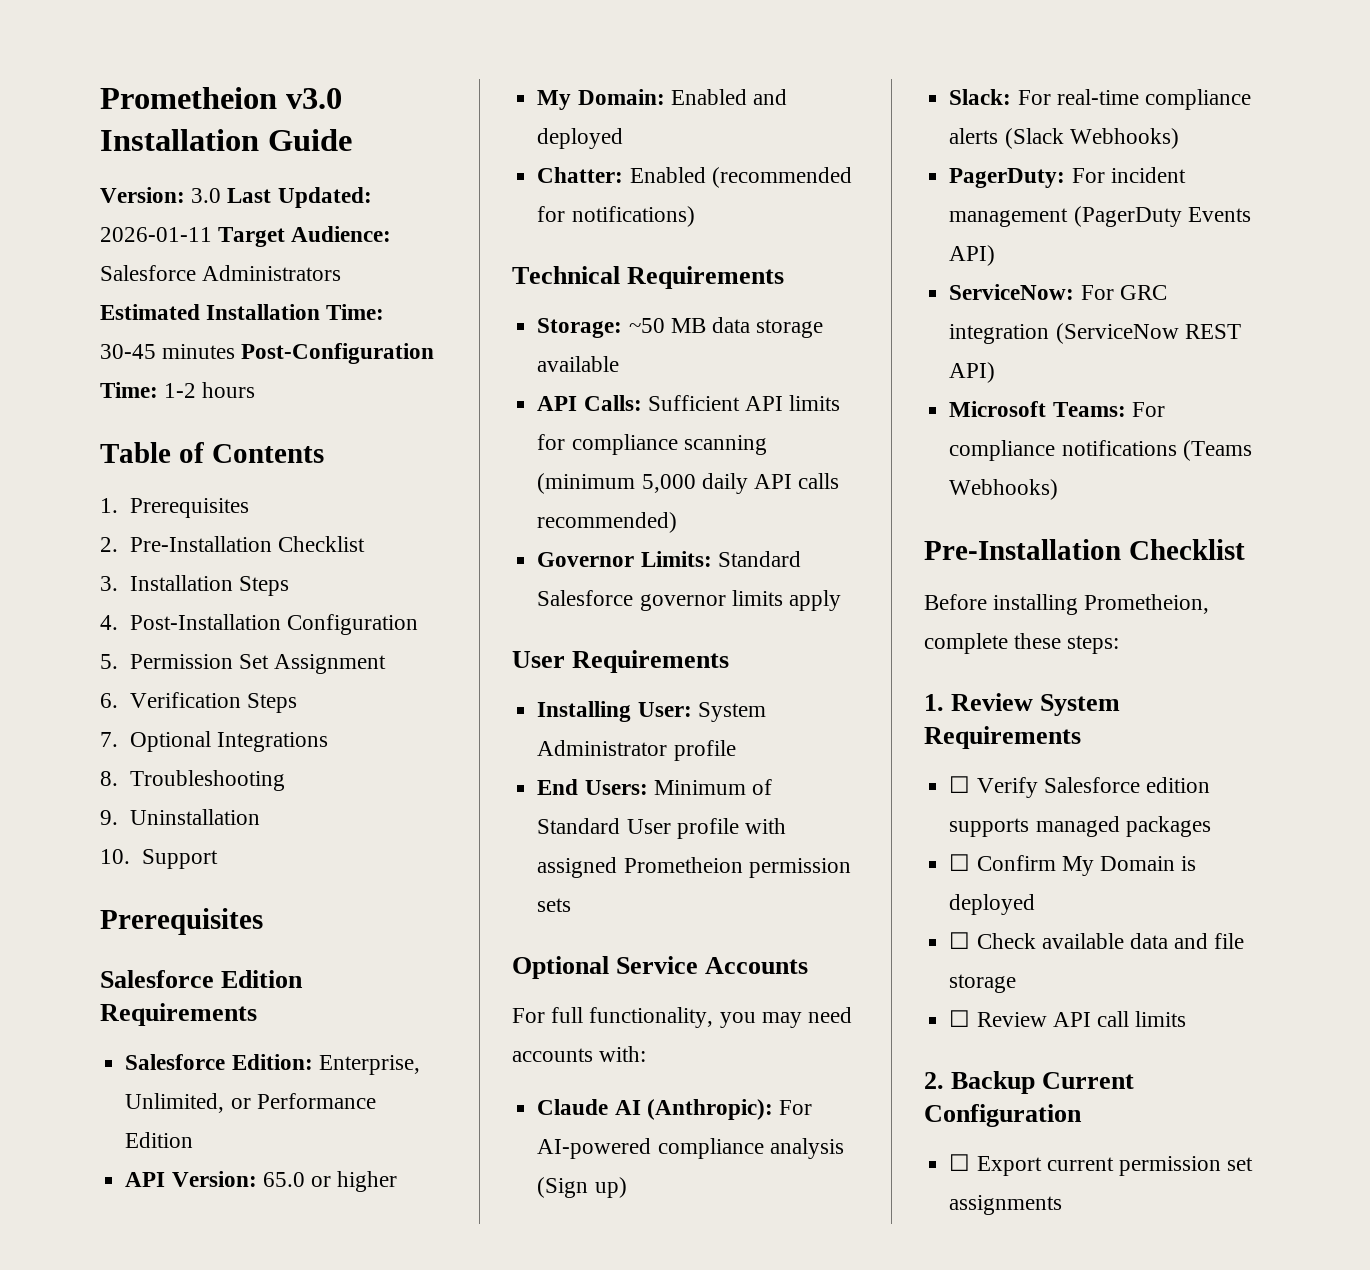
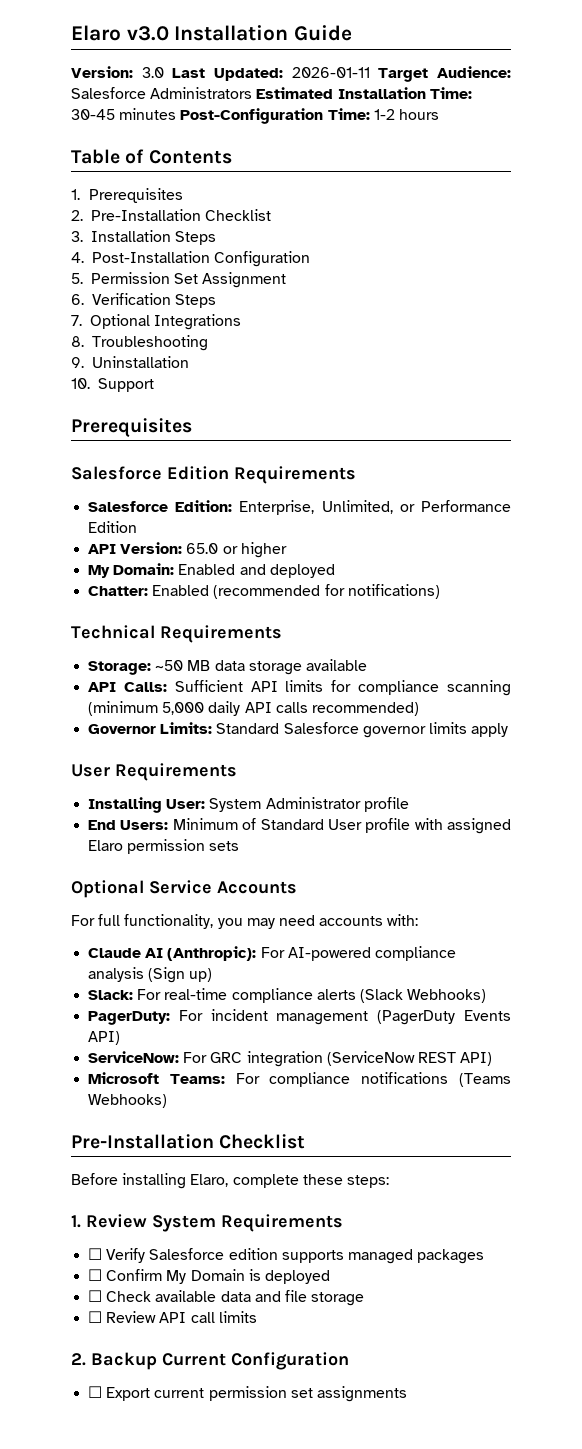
[100,87,277,109] Prometheion -> [71,25,121,41] Elaro
[623,857,743,873] Prometheion -> [88,840,124,851] Elaro
[1084,594,1210,614] Prometheion, -> [190,1174,229,1187] Elaro,

